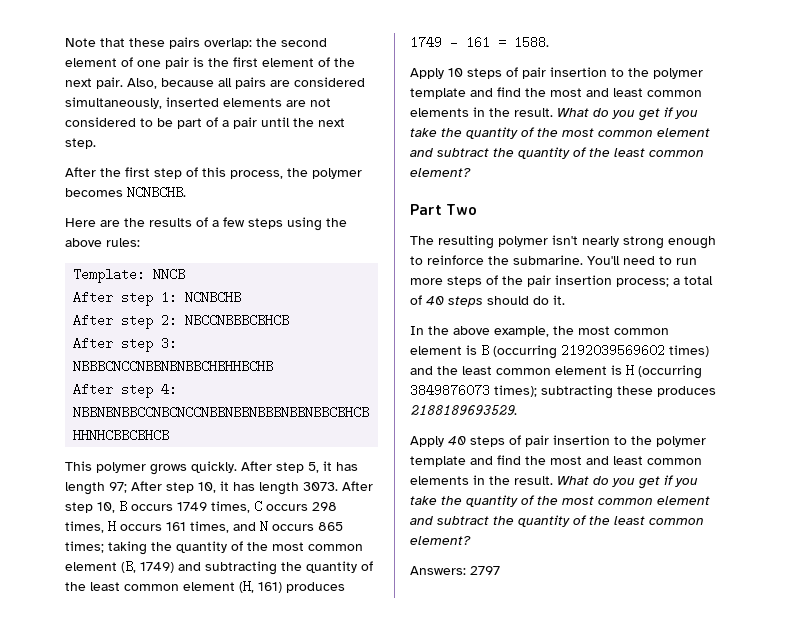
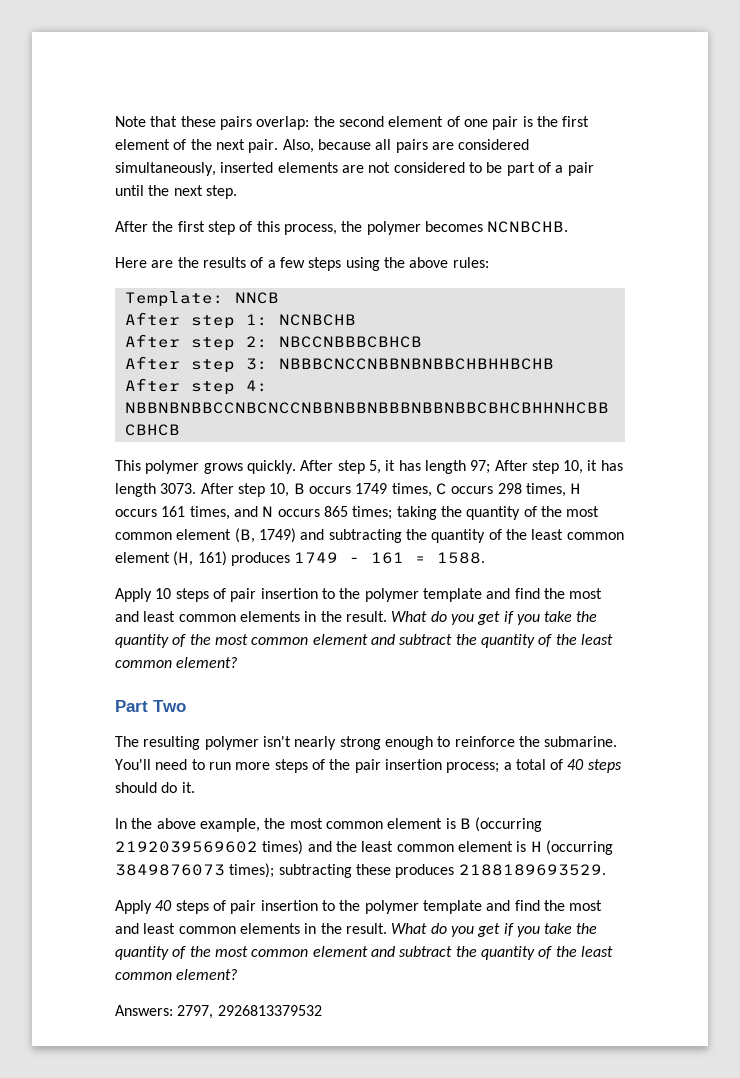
[470,566,500,575] 2797 -> [177,1005,322,1019] 2797, 2926813379532

